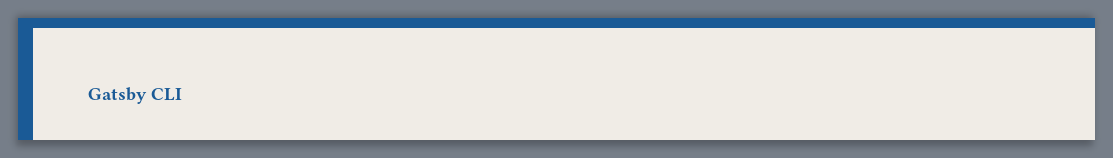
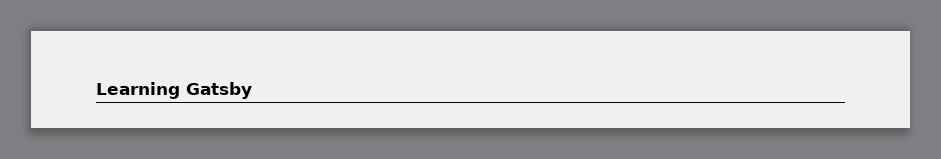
[88,87,182,104] Gatsby CLI -> [96,82,252,99] Learning Gatsby

